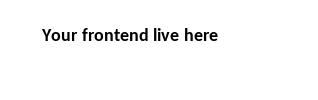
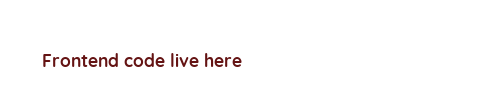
[41,28,149,41] Your frontend -> [42,53,165,67] Frontend code

